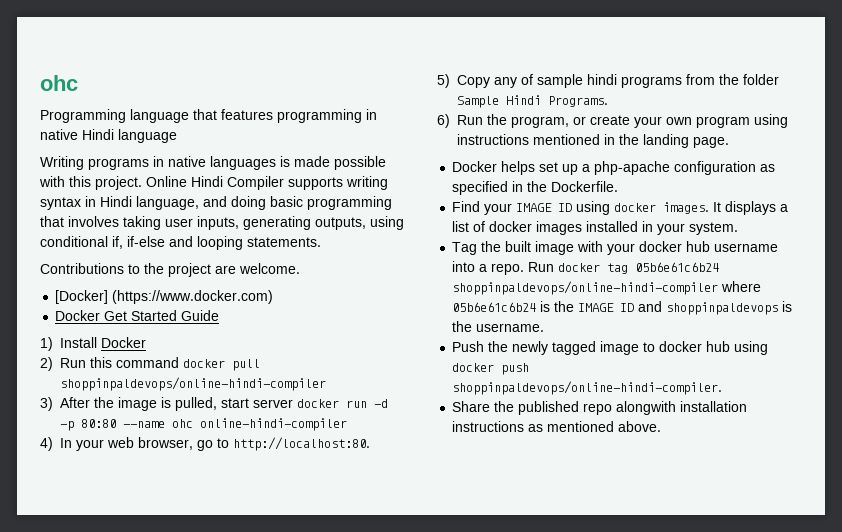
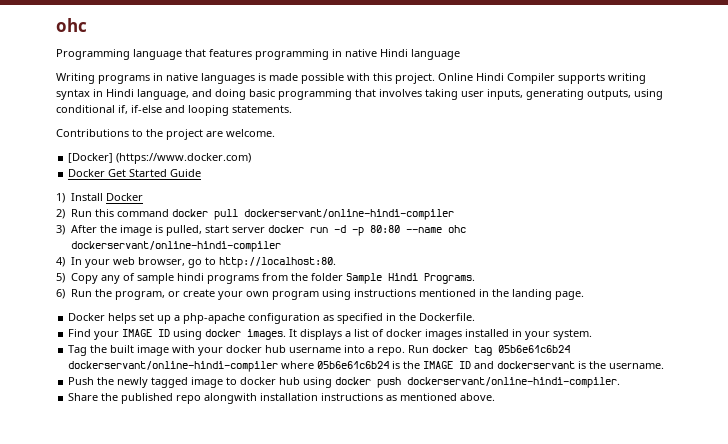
[60,377,326,391] shoppinpaldevops/online-hindi-compiler -> [243,209,454,220] dockerservant/online-hindi-compiler
[200,418,347,431] online-hindi-compiler -> [70,241,281,252] dockerservant/online-hindi-compiler
[452,281,719,295] shoppinpaldevops/online-hindi-compiler -> [68,361,279,372] dockerservant/online-hindi-compiler
[666,302,779,315] shoppinpaldevops -> [497,361,576,369] dockerservant
[452,381,723,395] shoppinpaldevops/online-hindi-compiler. -> [407,377,621,388] dockerservant/online-hindi-compiler.

